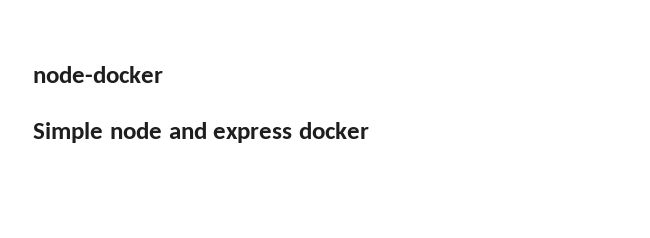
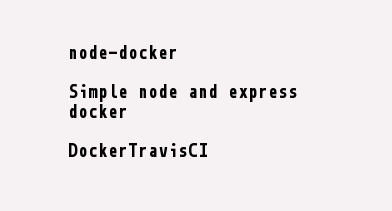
(369, 130) none -> [68,143,208,157] // DockerTravisCI

